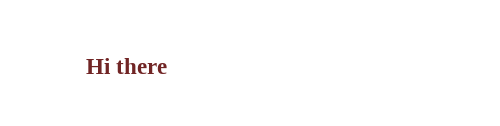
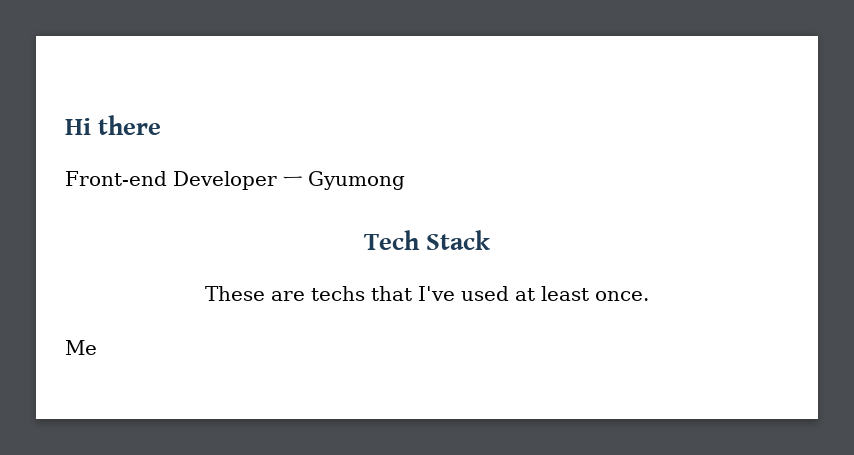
(168, 66) none -> [65,171,405,190] [364,230,490,250] [205,286,649,301] [65,340,97,355] // Front-end Developer ㅡ Gyumong // Tech Stack // These are techs that I've used at least once. // Me

